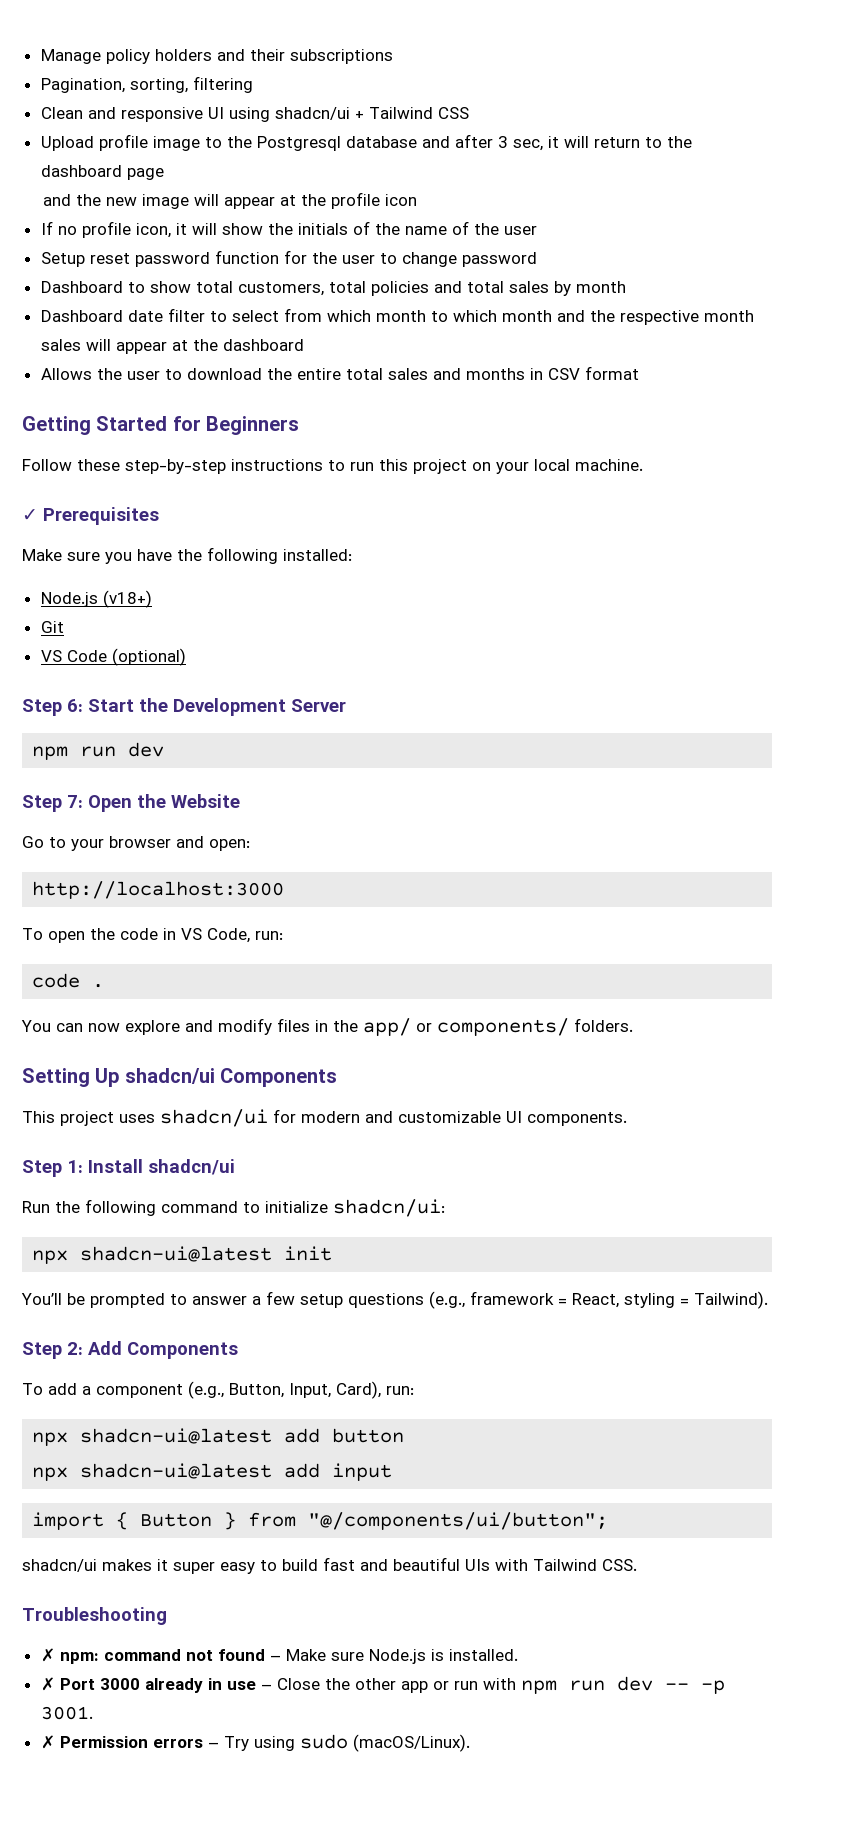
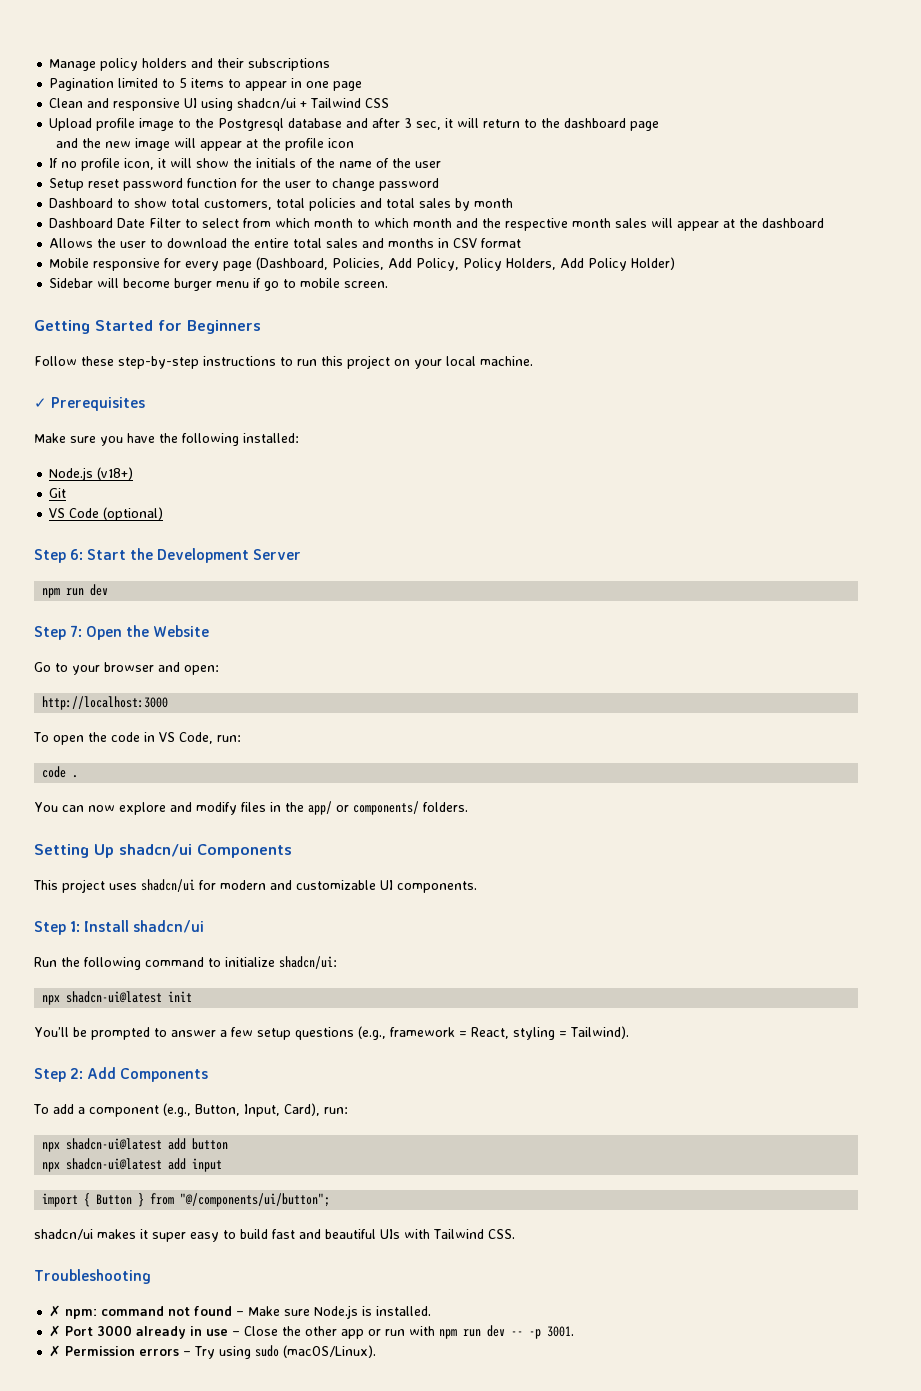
[40,76,253,93] Pagination, sorting, filtering -> [49,78,363,91] Pagination limited to 5 items to appear in one page
[127,308,205,322] date filter -> [117,218,182,228] Date Filter
(639, 373) none -> [49,257,676,271] [49,278,389,291] // Mobile responsive for every page (Dashboard, Policies, Add Policy, Policy Holders, Add Policy Holder) // Sidebar will become burger menu if go to mobile screen.

